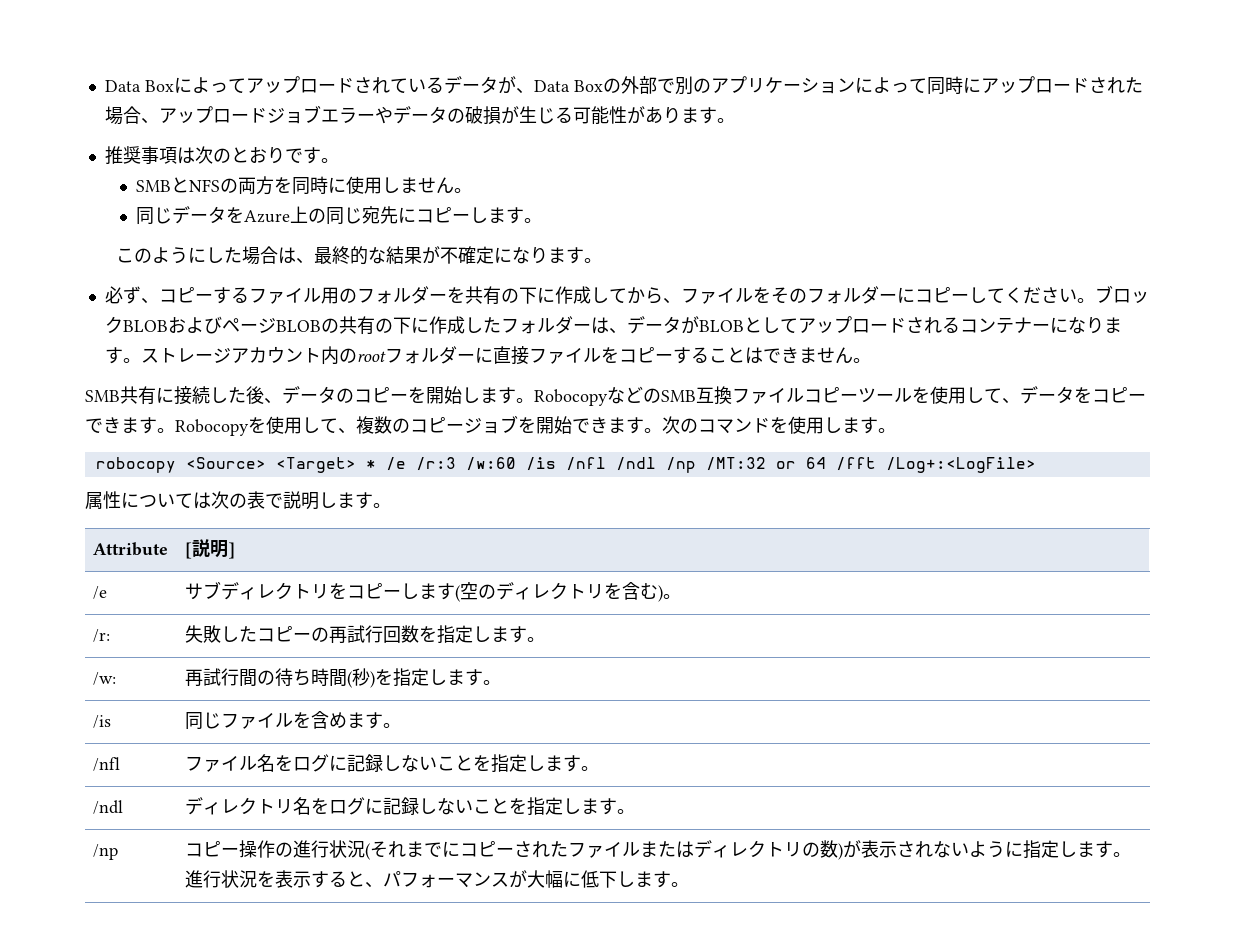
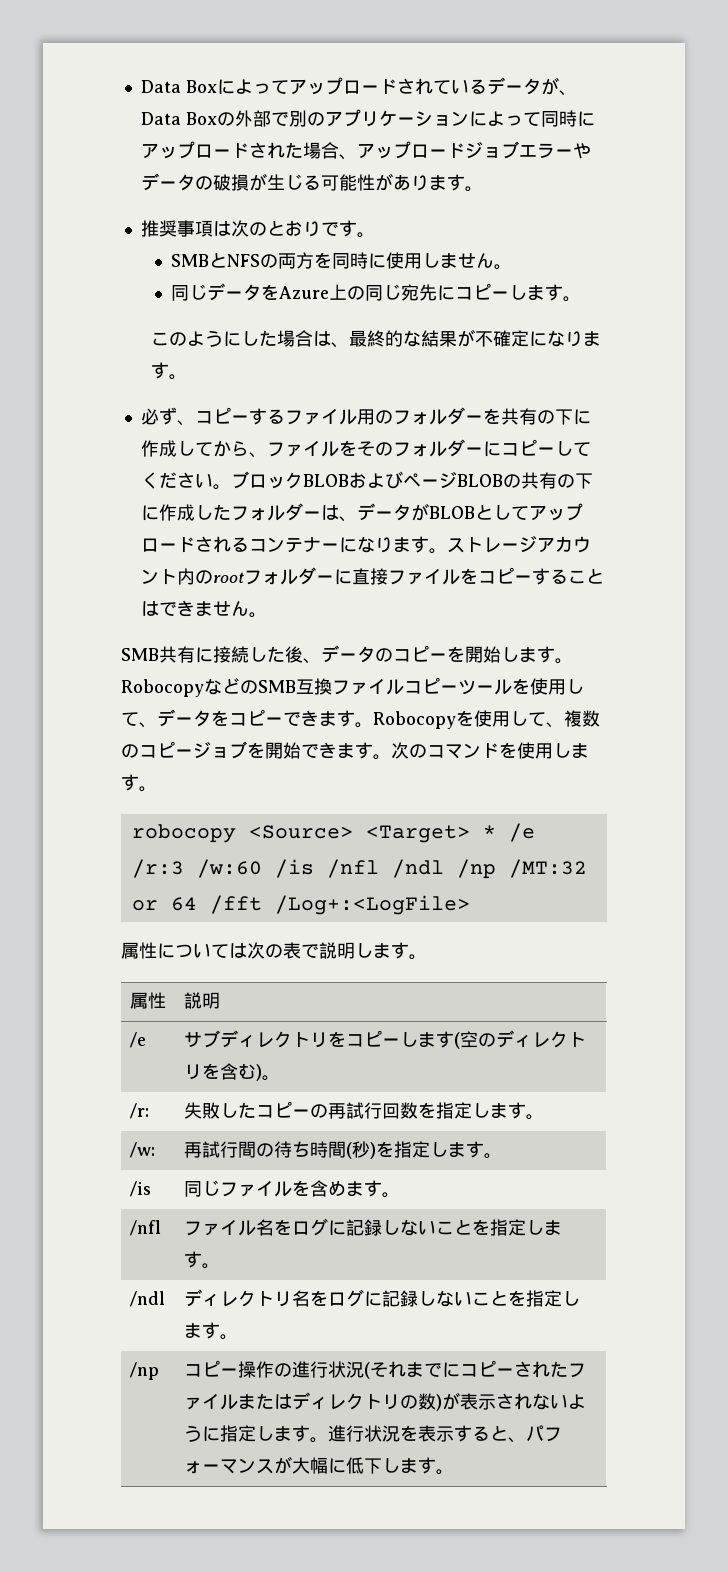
[93,542,169,556] [185,539,236,559] Attribute | [説明] -> [130,992,167,1009] [184,992,221,1009] 属性 | 説明

